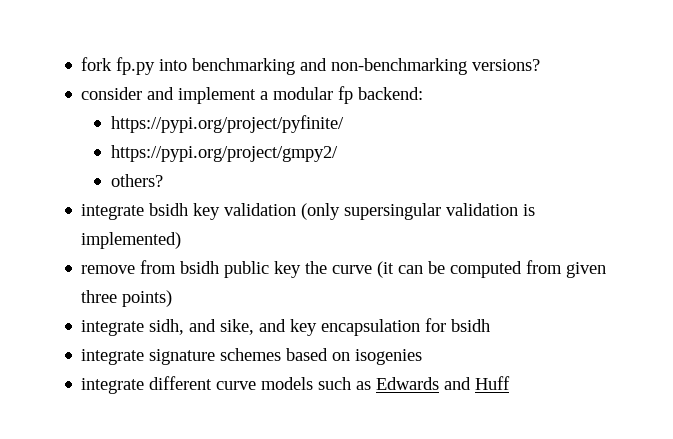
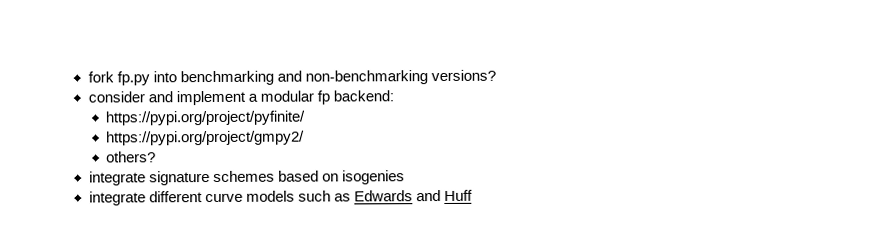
[81,203,536,220] [81,232,182,249] [81,260,607,278] [81,290,173,307] [81,318,491,336] // integrate bsidh key validation (only supersingular validation is implemented) // remove from bsidh public key the curve (it can be computed from given three points) // integrate sidh, and sike, and key encapsulation for bsidh -> (157, 157) none

